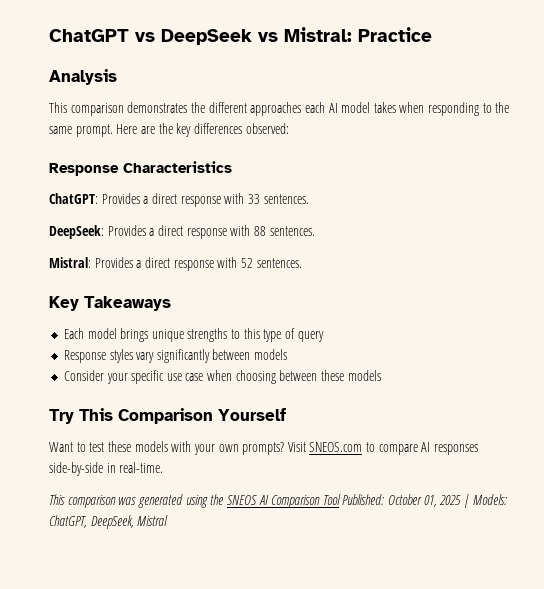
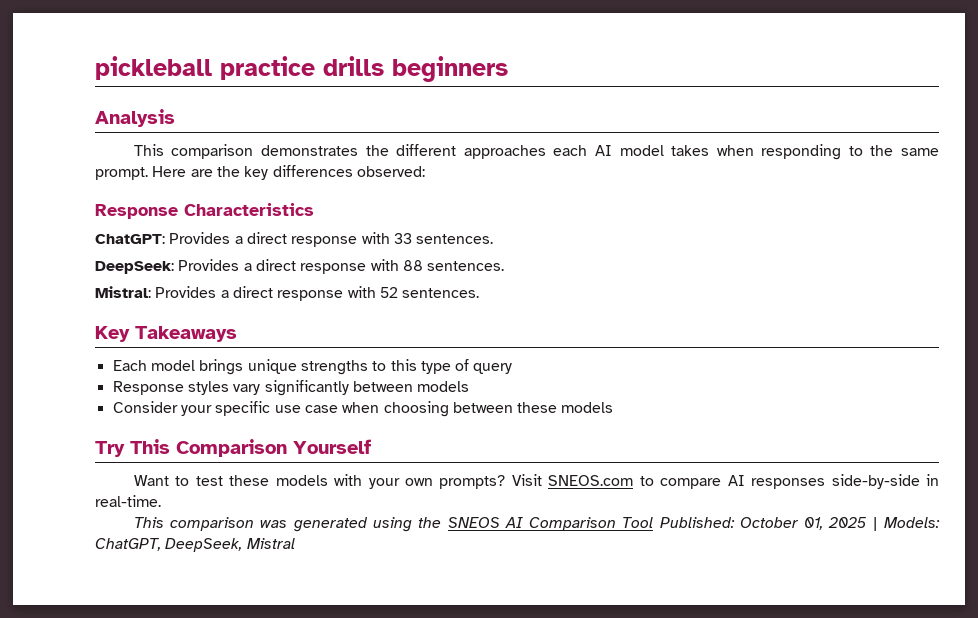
[49,27,432,45] ChatGPT vs DeepSeek vs Mistral: Practice -> [95,56,508,82] pickleball practice drills beginners

